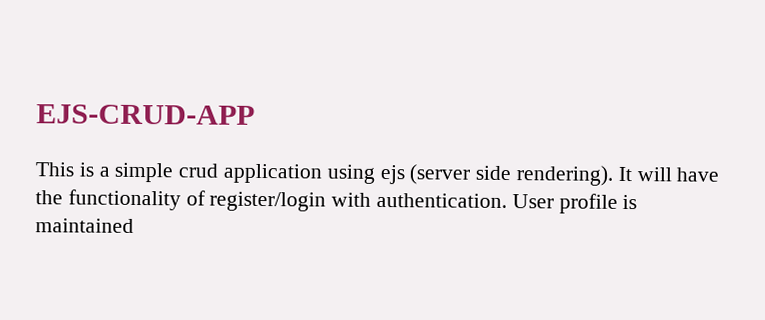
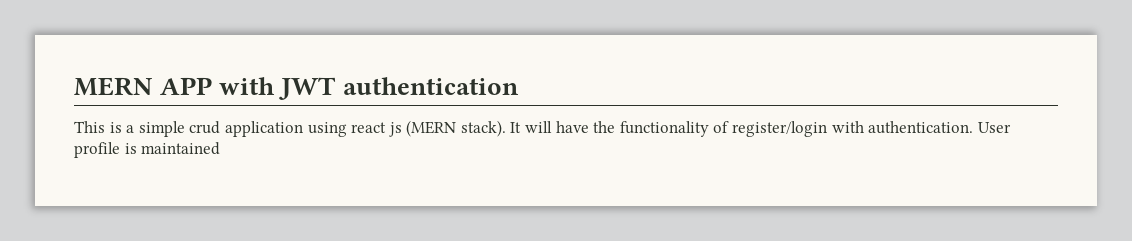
[36,104,255,125] EJS-CRUD-APP -> [74,77,519,100] MERN APP with JWT authentication
[379,164,614,186] ejs (server side rendering). -> [351,120,506,137] react js (MERN stack).

